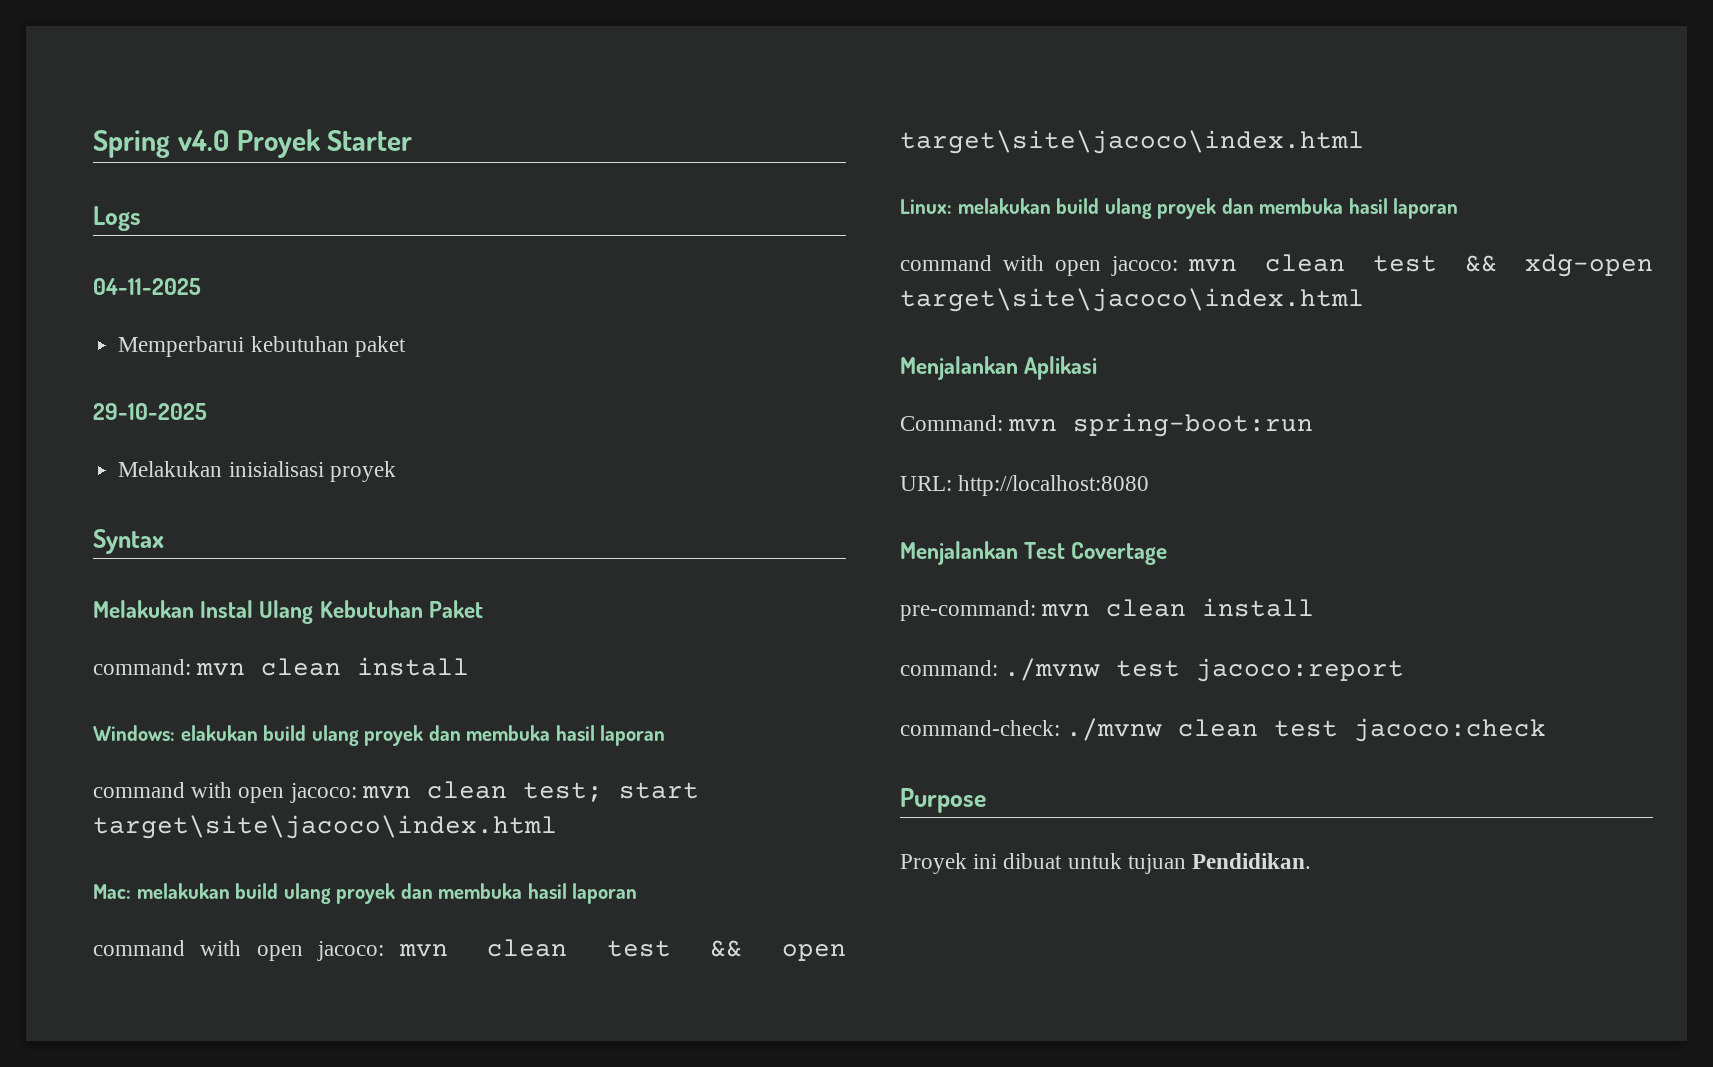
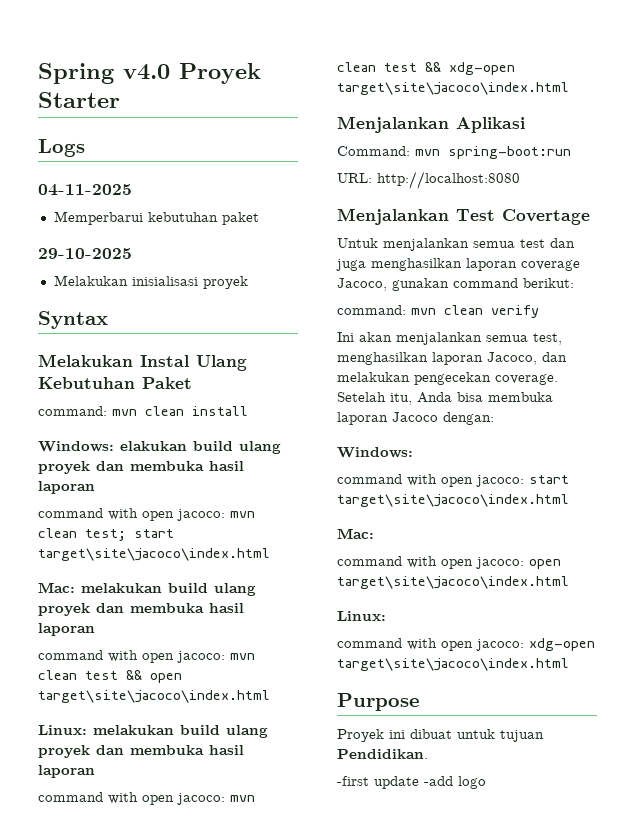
[900,598,1315,621] [900,658,1405,682] [900,718,1547,742] pre-command: mvn clean install // command: ./mvnw test jacoco:report // command-check: ./mvnw clean test jacoco:check -> [337,238,575,251] [336,258,580,271] [337,278,574,291] [337,305,539,318] [337,332,562,345] [337,352,567,365] [337,372,558,385] [337,392,553,405] [337,412,494,425] [337,447,413,458] [337,474,569,487] [337,494,569,507] [337,528,374,539] [337,556,561,569] [337,576,569,589] [337,611,386,621] [337,638,595,651] [337,658,569,671] Untuk menjalankan semua test dan juga menghasilkan laporan coverage Jacoco, gunakan command berikut: // command: mvn clean verify // Ini akan menjalankan semua test, menghasilkan laporan Jacoco, dan melakukan pengecekan coverage. Setelah itu, Anda bisa membuka laporan Jacoco dengan: // Windows: // command with open jacoco: start target\site\jacoco\index.html // Mac: // command with open jacoco: open target\site\jacoco\index.html // Linux: // command with open jacoco: xdg-open target\site\jacoco\index.html
(1312, 861) none -> [337,776,486,789] // -first update -add logo

